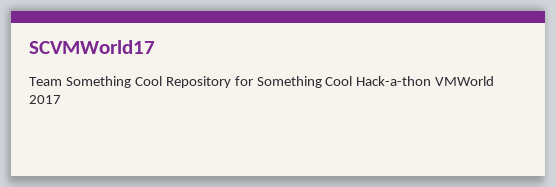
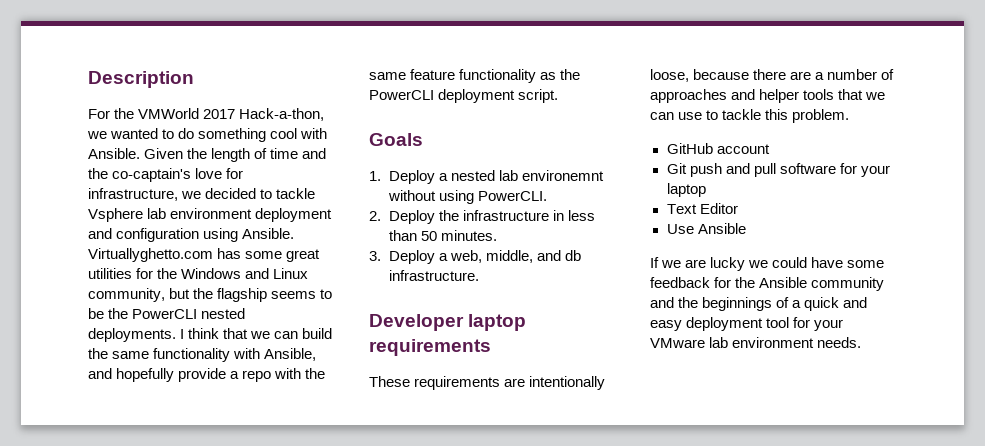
[29,40,155,54] [29,76,495,88] [29,95,61,104] SCVMWorld17 // Team Something Cool Repository for Something Cool Hack-a-thon VMWorld 2017 -> [88,71,194,88] [88,108,325,121] [87,128,328,142] [88,148,327,162] [88,168,244,182] [88,188,316,201] [88,208,333,222] [88,228,295,242] [88,248,321,262] [88,268,309,279] [88,288,333,302] [88,308,246,319] [88,328,333,342] [88,348,317,362] [88,368,326,382] [369,69,581,83] [369,89,559,103] [369,133,423,146] [369,170,604,184] [387,190,547,204] [369,210,595,224] [388,230,497,241] [369,250,581,264] [388,270,479,281] [369,314,527,331] [369,339,491,356] [369,376,606,390] [650,69,895,82] [650,89,886,103] [650,109,850,123] [666,143,770,154] [666,163,890,177] [666,183,706,197] [666,203,738,214] [666,223,746,234] [650,257,885,271] [650,277,885,291] [650,297,868,311] [650,317,844,331] [650,337,862,348] Description // For the VMWorld 2017 Hack-a-thon, we wanted to do something cool with Ansible. Given the length of time and the co-captain's love for infrastructure, we decided to tackle Vsphere lab environment deployment and configuration using Ansible. Virtuallyghetto.com has some great utilities for the Windows and Linux community, but the flagship seems to be the PowerCLI nested deployments. I think that we can build the same functionality with Ansible, and hopefully provide a repo with the same feature functionality as the PowerCLI deployment script. // Goals // 1. Deploy a nested lab environemnt without using PowerCLI. // 2. Deploy the infrastructure in less than 50 minutes. // 3. Deploy a web, middle, and db infrastructure. // Developer laptop requirements // These requirements are intentionally loose, because there are a number of approaches and helper tools that we can use to tackle this problem. // GitHub account // Git push and pull software for your laptop // Text Editor // Use Ansible // If we are lucky we could have some feedback for the Ansible community and the beginnings of a quick and easy deployment tool for your VMware lab environment needs.

